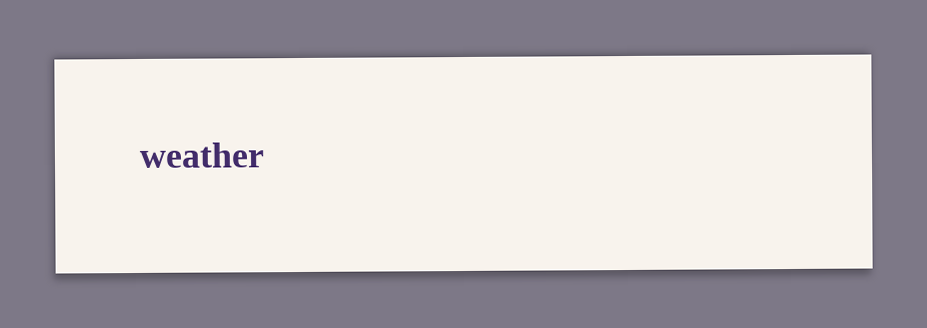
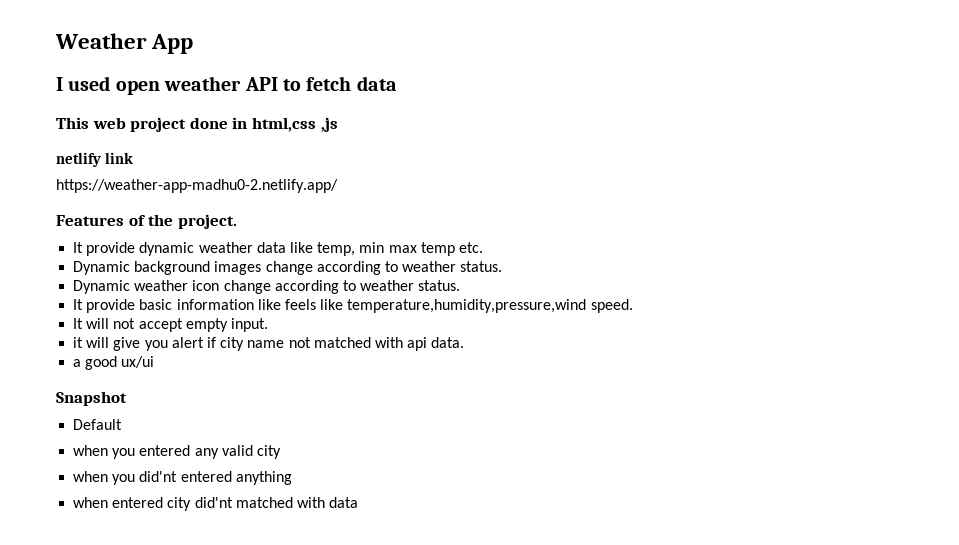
[139,142,265,168] weather -> [55,33,194,54] [56,76,397,95] [56,117,338,132] [56,152,134,167] [56,179,338,193] [56,214,237,229] [73,242,483,256] [73,261,503,275] [73,280,461,294] [73,299,633,313] [73,318,268,332] [73,337,465,351] [73,356,155,370] [56,391,127,406] [73,419,123,430] [73,445,281,459] [73,471,292,485] [73,497,359,511] Weather App // I used open weather API to fetch data // This web project done in html,css ,js // netlify link // https://weather-app-madhu0-2.netlify.app/ // Features of the project. // It provide dynamic weather data like temp, min max temp etc. // Dynamic background images change according to weather status. // Dynamic weather icon change according to weather status. // It provide basic information like feels like temperature,humidity,pressure,wind speed. // It will not accept empty input. // it will give you alert if city name not matched with api data. // a good ux/ui // Snapshot // Default // when you entered any valid city // when you did'nt entered anything // when entered city did'nt matched with data

